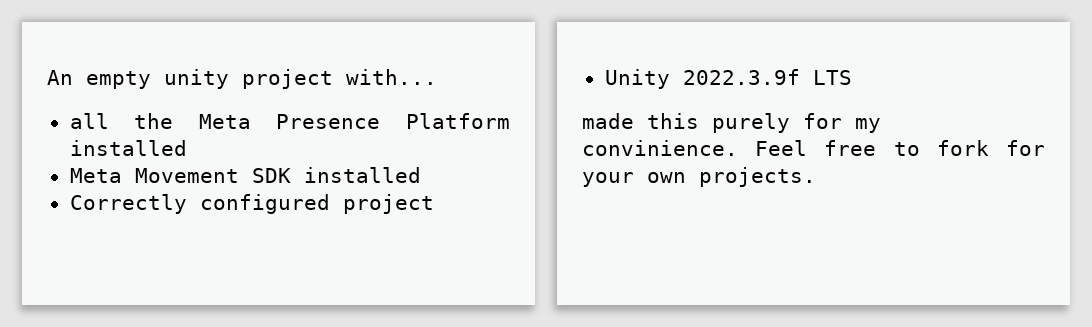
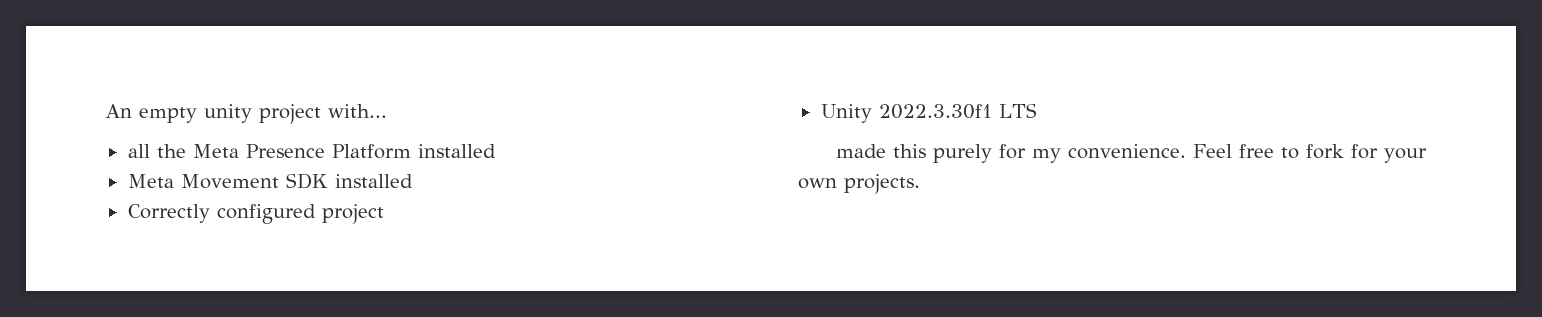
[682,69,800,85] 2022.3.9f -> [878,104,992,119] 2022.3.30f1
[582,140,738,156] convinience. -> [1067,144,1186,159] convenience.

